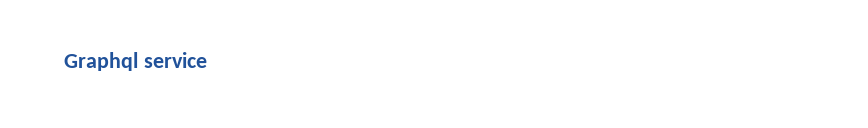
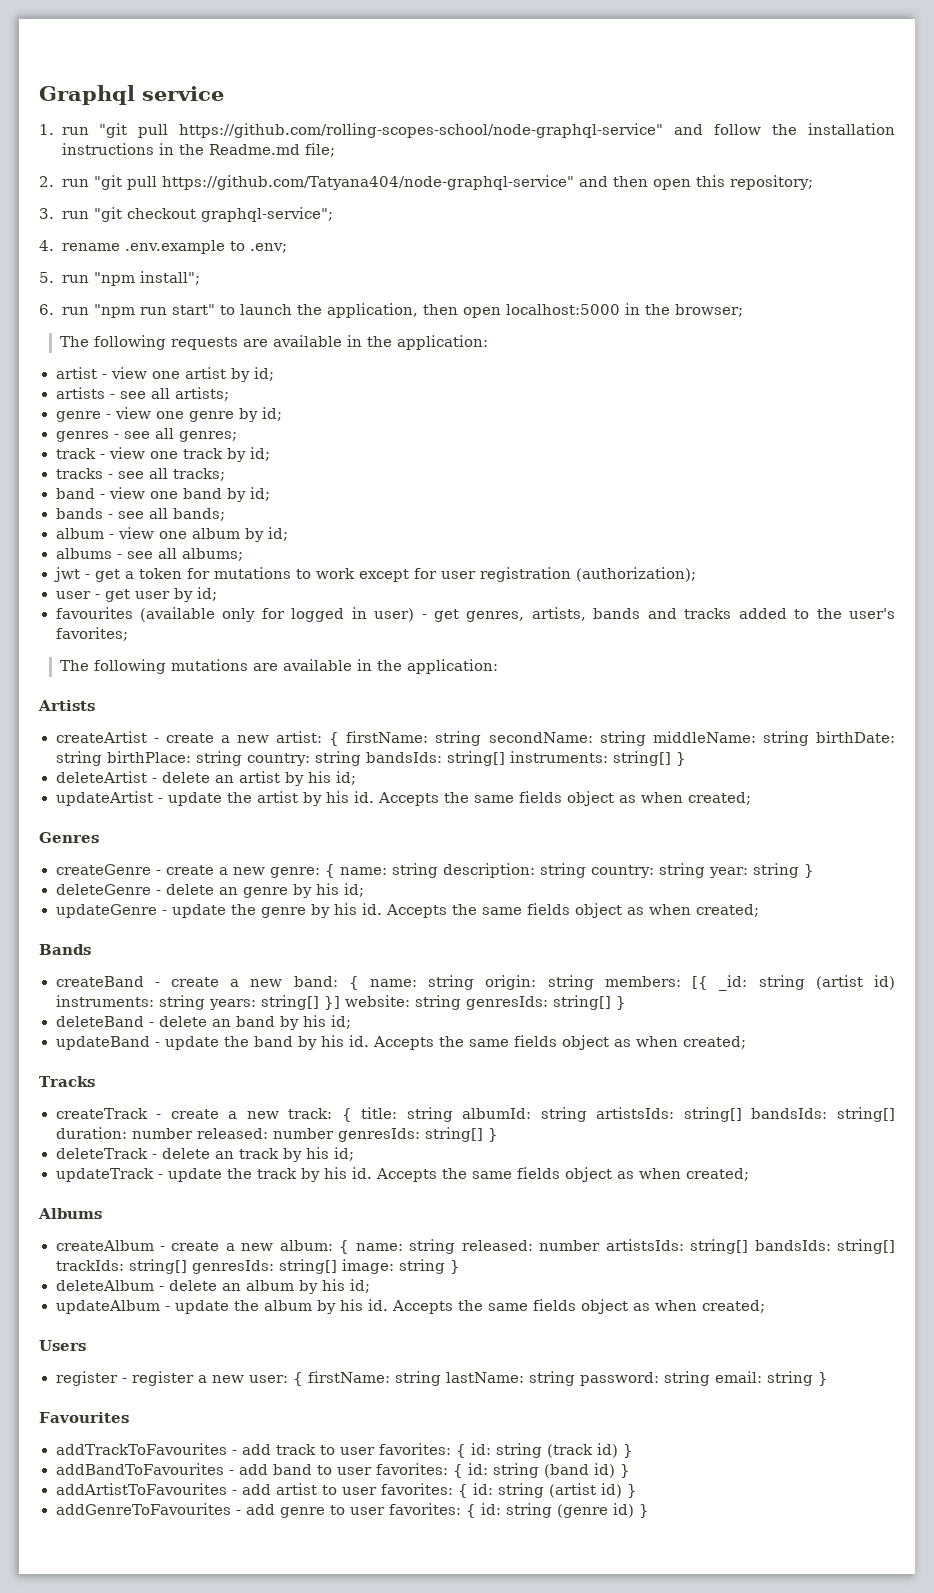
(207, 60) none -> [39,123,895,138] [61,143,335,157] [39,175,814,190] [39,207,333,222] [39,240,288,254] [39,271,200,286] [39,303,743,318] [59,335,488,350] [55,367,274,382] [55,387,229,401] [55,407,282,422] [55,428,237,442] [55,447,270,462] [55,468,225,481] [55,487,270,502] [55,508,225,521] [55,527,288,542] [55,548,243,561] [53,567,696,582] [55,587,217,602] [55,607,896,622] [55,627,128,641] [59,659,498,674] [38,700,95,711] [55,731,896,746] [55,751,686,766] [55,771,356,786] [55,791,751,806] [39,832,99,843] [55,863,814,878] [55,883,364,898] [55,903,759,918] [39,944,91,955] [55,975,895,991] [55,995,626,1010] [55,1015,351,1030] [55,1035,746,1050] [39,1076,95,1087] [55,1107,896,1122] [55,1127,498,1142] [55,1147,354,1162] [55,1167,749,1182] [38,1208,102,1219] [55,1239,895,1254] [55,1259,460,1274] [55,1279,370,1294] [55,1299,765,1314] [39,1340,86,1351] [55,1371,828,1386] [39,1412,129,1423] [55,1443,634,1458] [55,1463,631,1478] [55,1483,638,1498] [55,1503,650,1518] // 1. run "git pull https://github.com/rolling-scopes-school/node-graphql-service" and follow the installation instructions in the Readme.md file; // 2. run "git pull https://github.com/Tatyana404/node-graphql-service" and then open this repository; // 3. run "git checkout graphql-service"; // 4. rename .env.example to .env; // 5. run "npm install"; // 6. run "npm run start" to launch the application, then open localhost:5000 in the browser; // The following requests are available in the application: // artist - view one artist by id; // artists - see all artists; // genre - view one genre by id; // genres - see all genres; // track - view one track by id; // tracks - see all tracks; // band - view one band by id; // bands - see all bands; // album - view one album by id; // albums - see all albums; // jwt - get a token for mutations to work except for user registration (authorization); // user - get user by id; // favourites (available only for logged in user) - get genres, artists, bands and tracks added to the user's favorites; // The following mutations are available in the application: // Artists // createArtist - create a new artist: { firstName: string secondName: string middleName: string birthDate: string birthPlace: string country: string bandsIds: string[] instruments: string[] } // deleteArtist - delete an artist by his id; // updateArtist - update the artist by his id. Accepts the same fields object as when created; // Genres // createGenre - create a new genre: { name: string description: string country: string year: string } // deleteGenre - delete an genre by his id; // updateGenre - update the genre by his id. Accepts the same fields object as when created; // Bands // createBand - create a new band: { name: string origin: string members: [{ _id: string (artist id) instruments: string years: string[] }] website: string genresIds: string[] } // deleteBand - delete an band by his id; // updateBand - update the band by his id. Accepts the same fields object as when created; // Tracks // createTrack - create a new track: { title: string albumId: string artistsIds: string[] bandsIds: string[] duration: number released: number genresIds: string[] } // deleteTrack - delete an track by his id; // updateTrack - update the track by his id. Accepts the same fields object as when created; // Albums // createAlbum - create a new album: { name: string released: number artistsIds: string[] bandsIds: string[] trackIds: string[] genresIds: string[] image: string } // deleteAlbum - delete an album by his id; // updateAlbum - update the album by his id. Accepts the same fields object as when created; // Users // register - register a new user: { firstName: string lastName: string password: string email: string } // Favourites // addTrackToFavourites - add track to user favorites: { id: string (track id) } // addBandToFavourites - add band to user favorites: { id: string (band id) } // addArtistToFavourites - add artist to user favorites: { id: string (artist id) } // addGenreToFavourites - add genre to user favorites: { id: string (genre id) }

